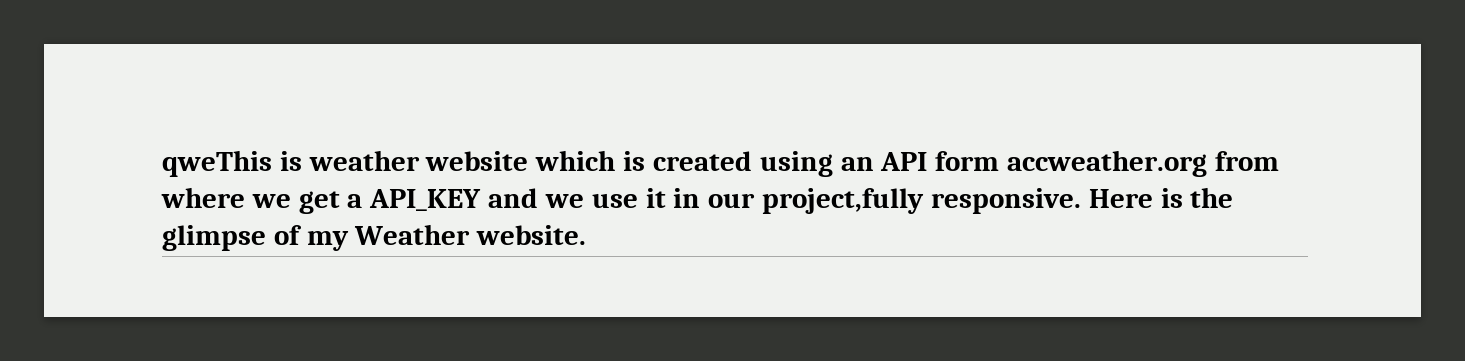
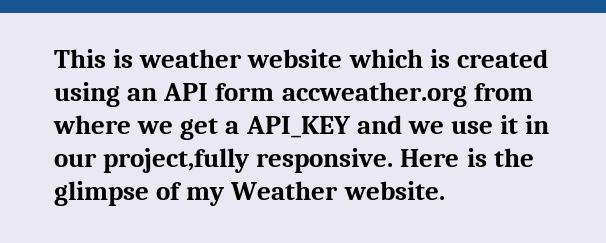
[162,150,272,177] qweThis -> [54,49,106,68] This

